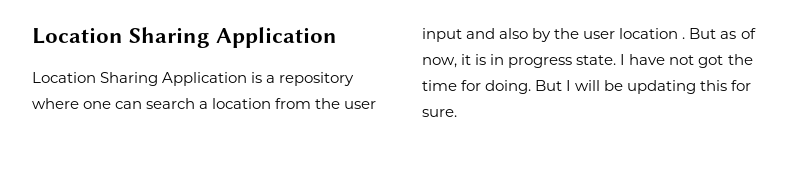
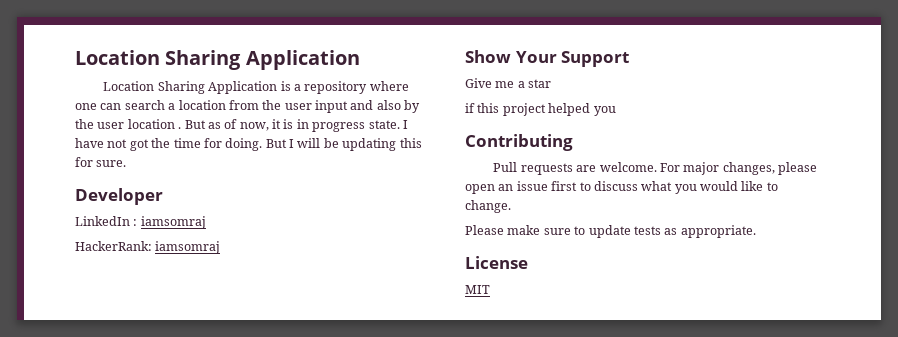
(457, 113) none -> [75,188,163,205] [75,216,206,229] [75,241,221,254] [465,50,630,67] [465,78,552,88] [465,103,616,116] [465,134,573,151] [493,162,818,175] [465,181,778,194] [465,200,511,213] [465,225,756,238] [465,256,528,269] [465,285,490,294] // Developer // LinkedIn : iamsomraj // HackerRank: iamsomraj // Show Your Support // Give me a star // if this project helped you // Contributing // Pull requests are welcome. For major changes, please open an issue first to discuss what you would like to change. // Please make sure to update tests as appropriate. // License // MIT

